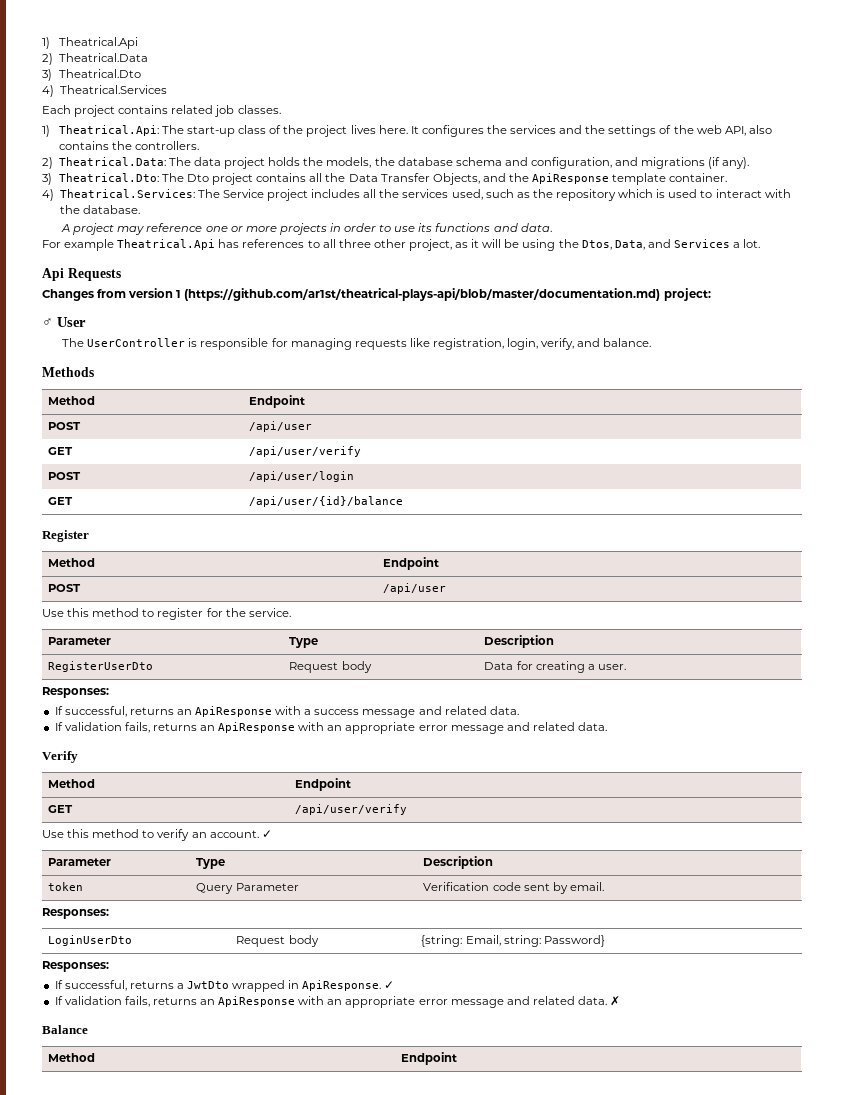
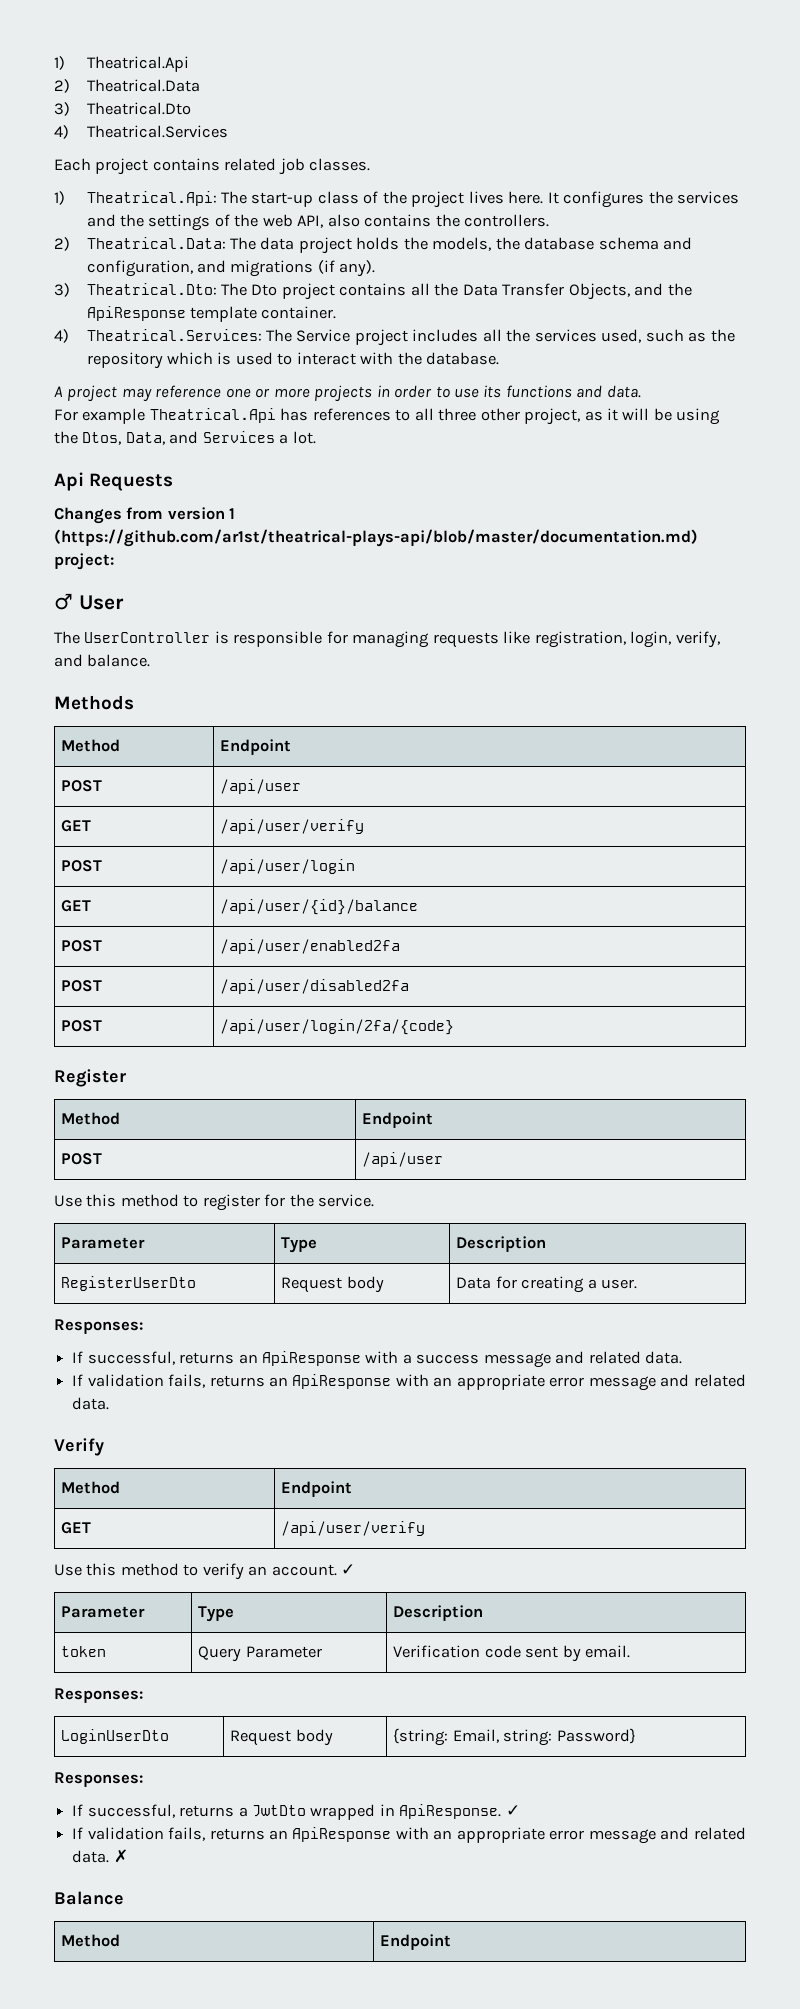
(404, 501) none -> [61,940,103,952] [220,939,401,954] [61,980,103,992] [220,979,410,994] [61,1020,103,1032] [220,1019,455,1035] // POST | /api/user/enabled2fa // POST | /api/user/disabled2fa // POST | /api/user/login/2fa/{code}

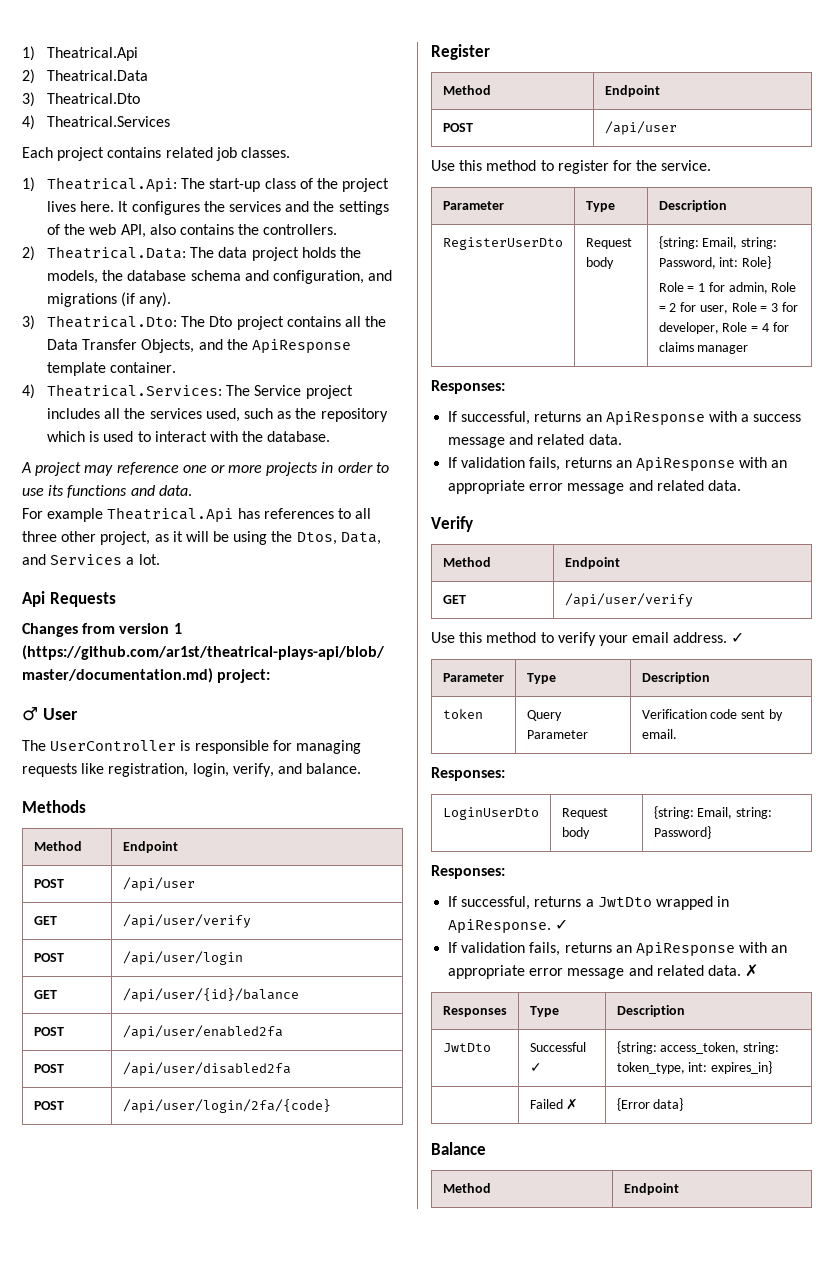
[456,1276,638,1293] Data for creating a user. -> [658,236,778,249] [658,256,772,269] [658,282,797,294] [658,302,798,314] [658,322,789,334] [658,342,749,354] {string: Email, string: Password, int: Role} // Role = 1 for admin, Role = 2 for user, Role = 3 for developer, Role = 4 for claims manager
[248,1564,337,1576] an account. -> [598,632,728,646] your email address.
(128, 1856) none -> [442,1006,507,1017] [529,1006,559,1017] [616,1005,685,1017] [442,1043,491,1052] [529,1042,586,1052] [529,1063,542,1072] [616,1041,780,1054] [616,1061,773,1074] [529,1098,579,1110] [616,1098,684,1111] // Responses | Type | Description // JwtDto | Successful ✓ | {string: access_token, string: token_type, int: expires_in} // | Failed ✗ | {Error data}

